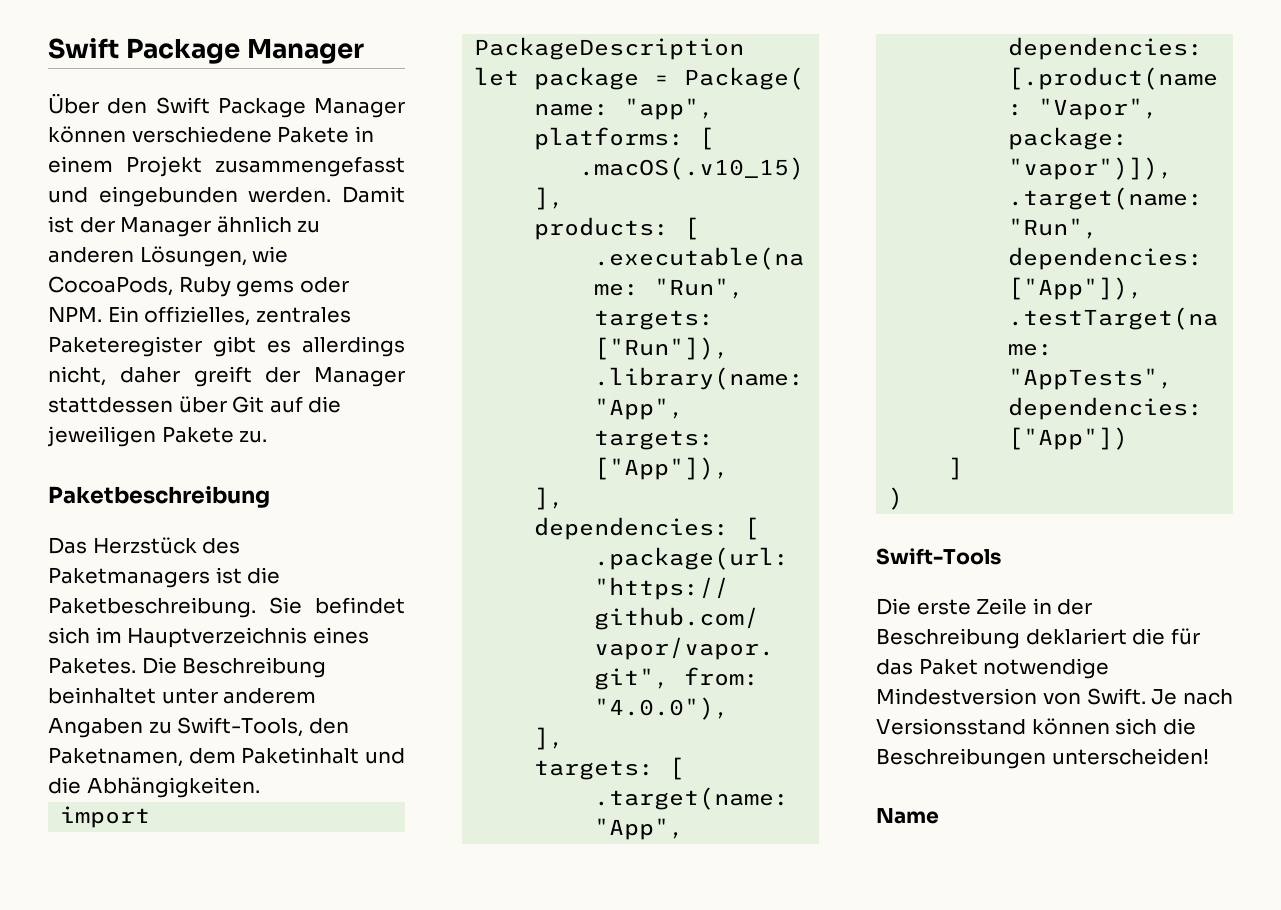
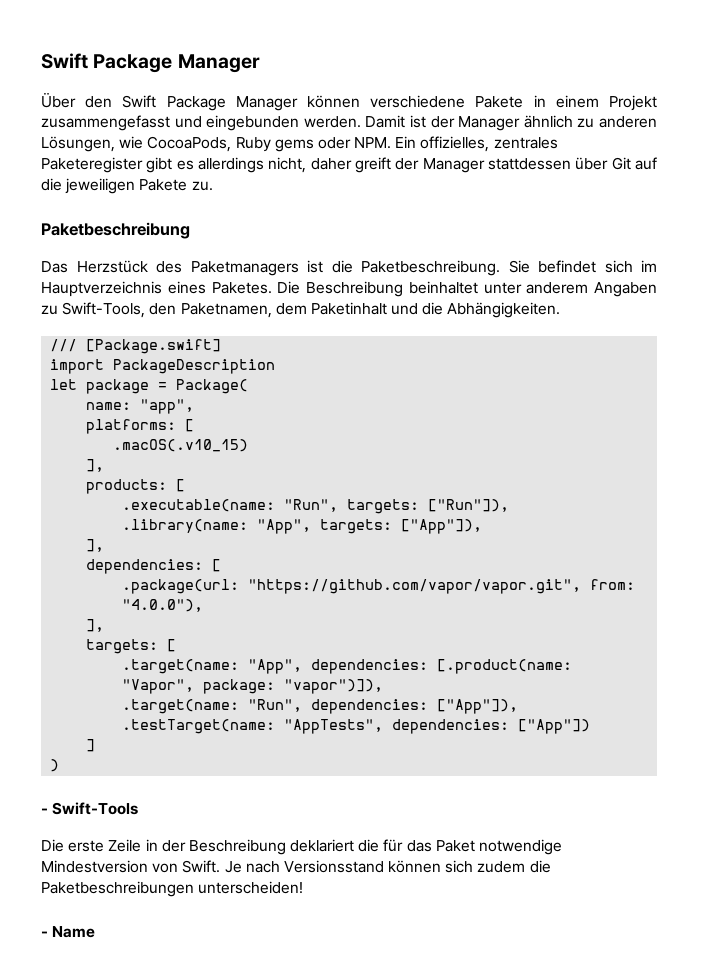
(260, 787) none -> [50,339,222,354] // /// [Package.swift]
(904, 498) none -> [41,808,48,814] -
[1162,718,1196,735] [876,748,1046,769] die Beschreibungen -> [477,860,551,873] [41,881,194,897] zudem die Paketbeschreibungen
(1209, 756) none -> [41,931,48,937] -

